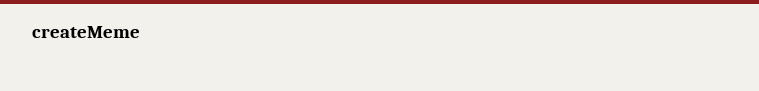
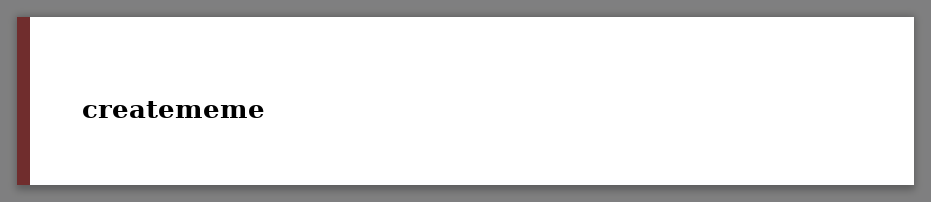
[32,26,140,38] createMeme -> [82,101,265,118] creatememe

